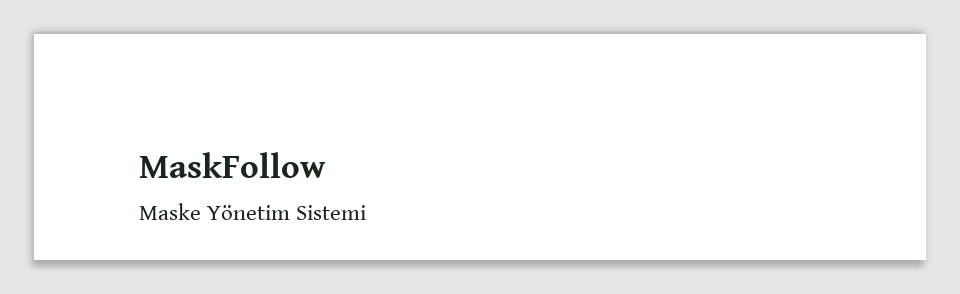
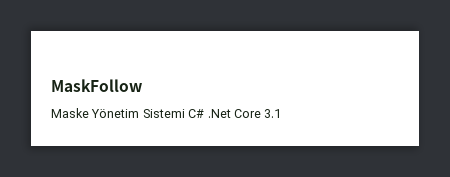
(367, 212) none -> [188,109,282,118] C# .Net Core 3.1

